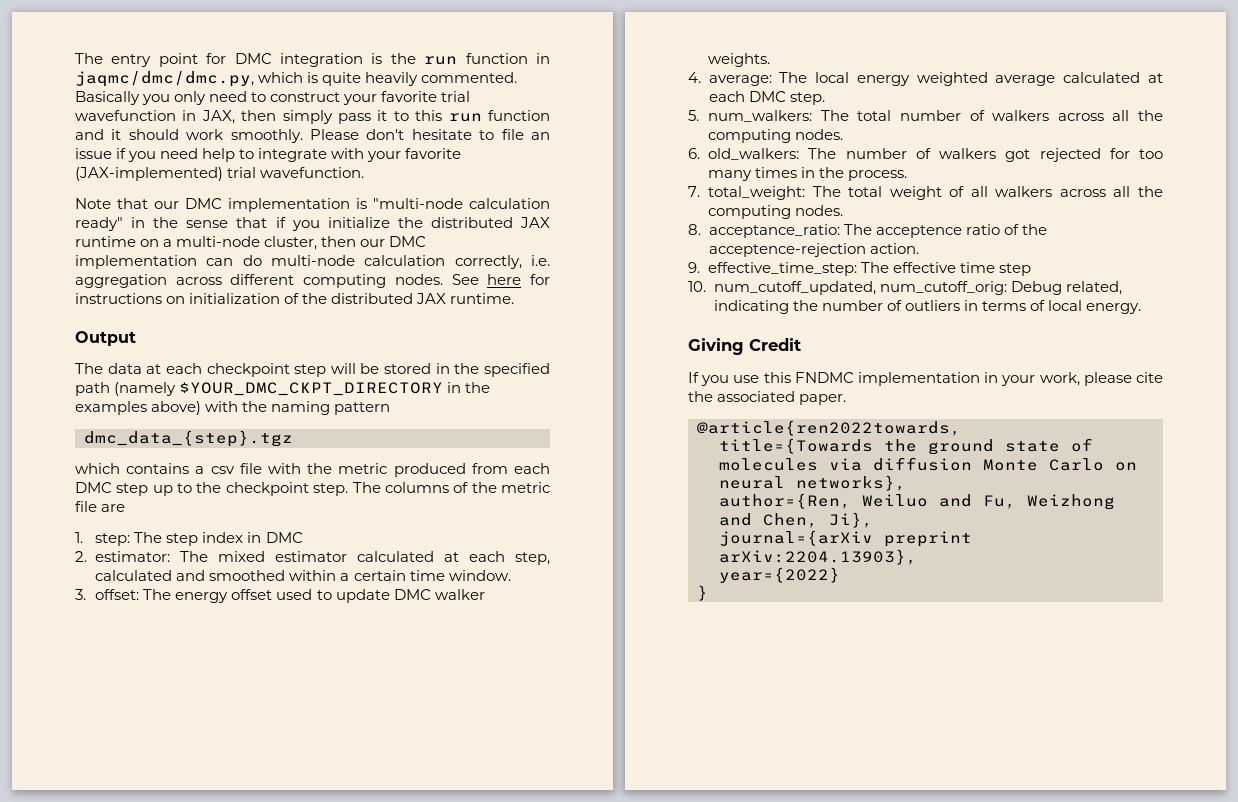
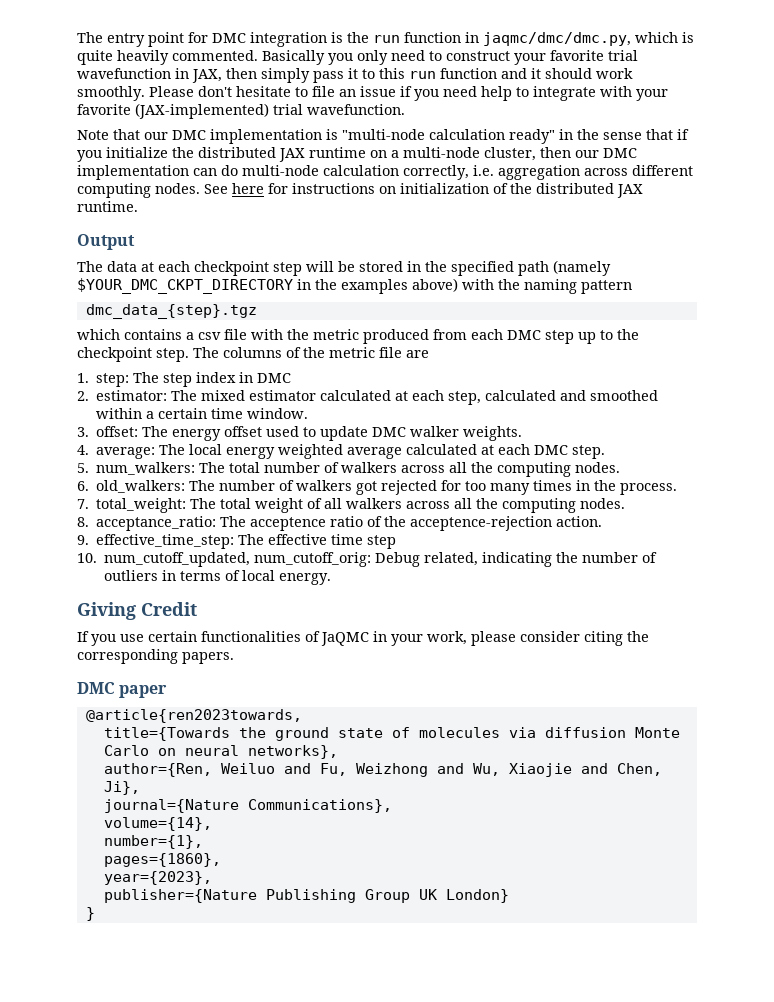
[763,372,1163,386] [688,391,847,405] [697,420,961,436] this FNDMC implementation in your work, please cite the associated paper. // @article{ren2022towards, -> [148,631,649,646] [77,649,234,664] [77,682,168,698] [85,709,302,723] certain functionalities of JaQMC in your work, please consider citing the corresponding papers. // DMC paper // @article{ren2023towards,
(752, 519) none -> [472,763,608,777] Wu, Xiaojie and
[719,530,972,547] [719,549,917,565] [719,567,840,583] journal={arXiv preprint arXiv:2204.13903}, // year={2022} -> [103,799,392,813] [103,817,212,831] [103,835,203,849] [103,853,221,867] [103,871,212,885] [103,889,509,903] journal={Nature Communications}, // volume={14}, // number={1}, // pages={1860}, // year={2023}, // publisher={Nature Publishing Group UK London}

